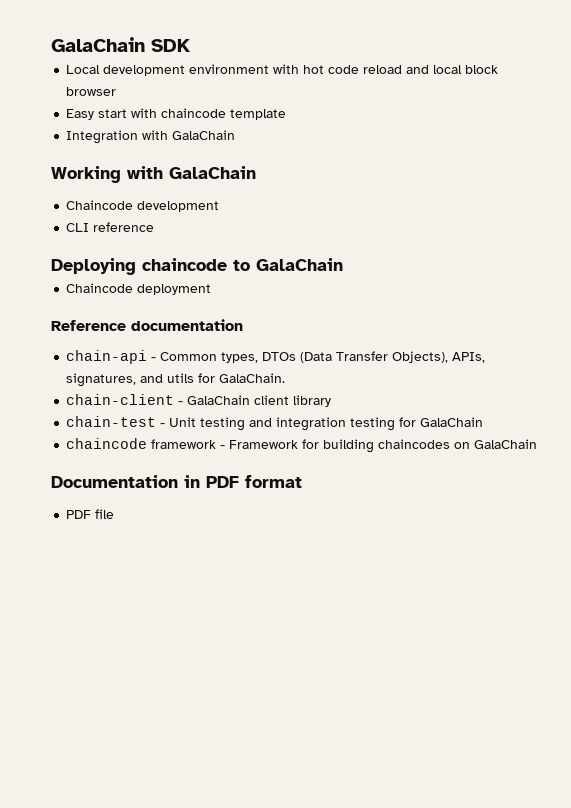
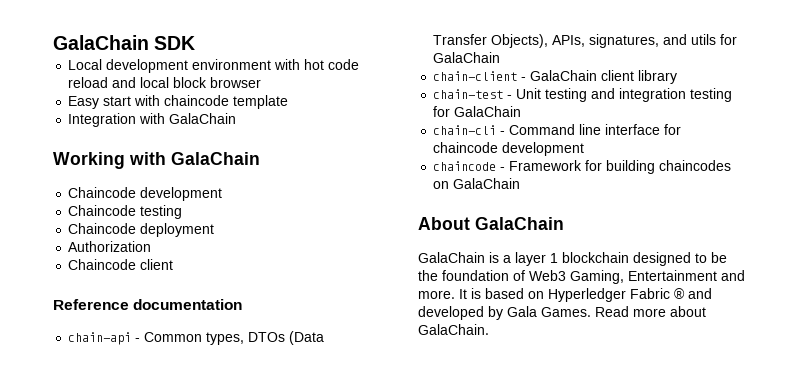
[66,222,155,232] [51,258,343,275] CLI reference // Deploying chaincode to GalaChain -> [68,205,183,219] Chaincode testing
(212, 289) none -> [68,241,152,252] [68,259,174,270] // Authorization // Chaincode client
[219,373,286,383] GalaChain. -> [433,52,501,63] GalaChain
[66,438,217,449] chaincode framework -> [433,124,682,135] [433,142,585,156] [433,161,497,171] chain-cli - Command line interface for chaincode development // chaincode
[51,475,302,488] [66,509,115,519] Documentation in PDF format // PDF file -> [418,217,564,230] [418,252,727,266] [418,270,745,284] [418,288,712,302] [418,306,706,320] [418,324,489,335] About GalaChain // GalaChain is a layer 1 blockchain designed to be the foundation of Web3 Gaming, Entertainment and more. It is based on Hyperledger Fabric ® and developed by Gala Games. Read more about GalaChain.

